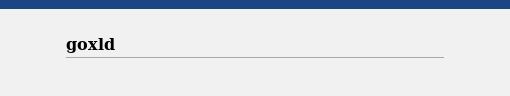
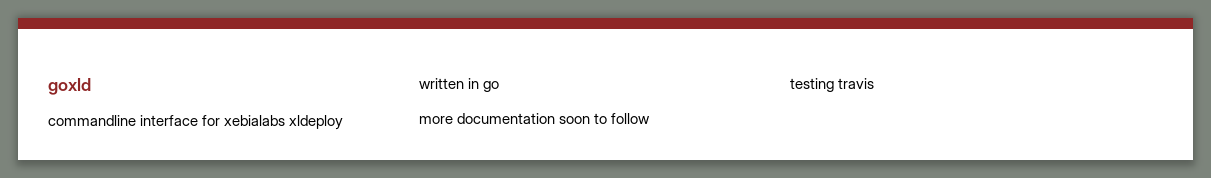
(115, 45) none -> [48,115,344,130] [419,78,500,92] [419,113,651,124] [790,78,875,92] // commandline interface for xebialabs xldeploy written in go // more documentation soon to follow // testing travis

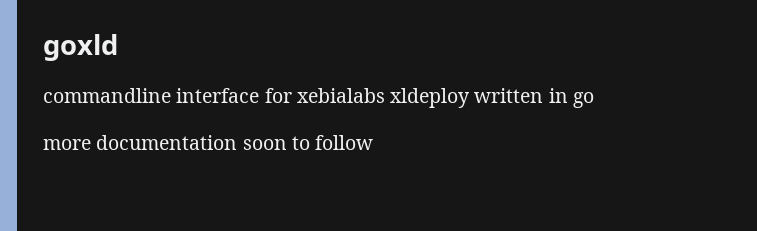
[790,78,875,92] // testing travis -> (374, 142) none

